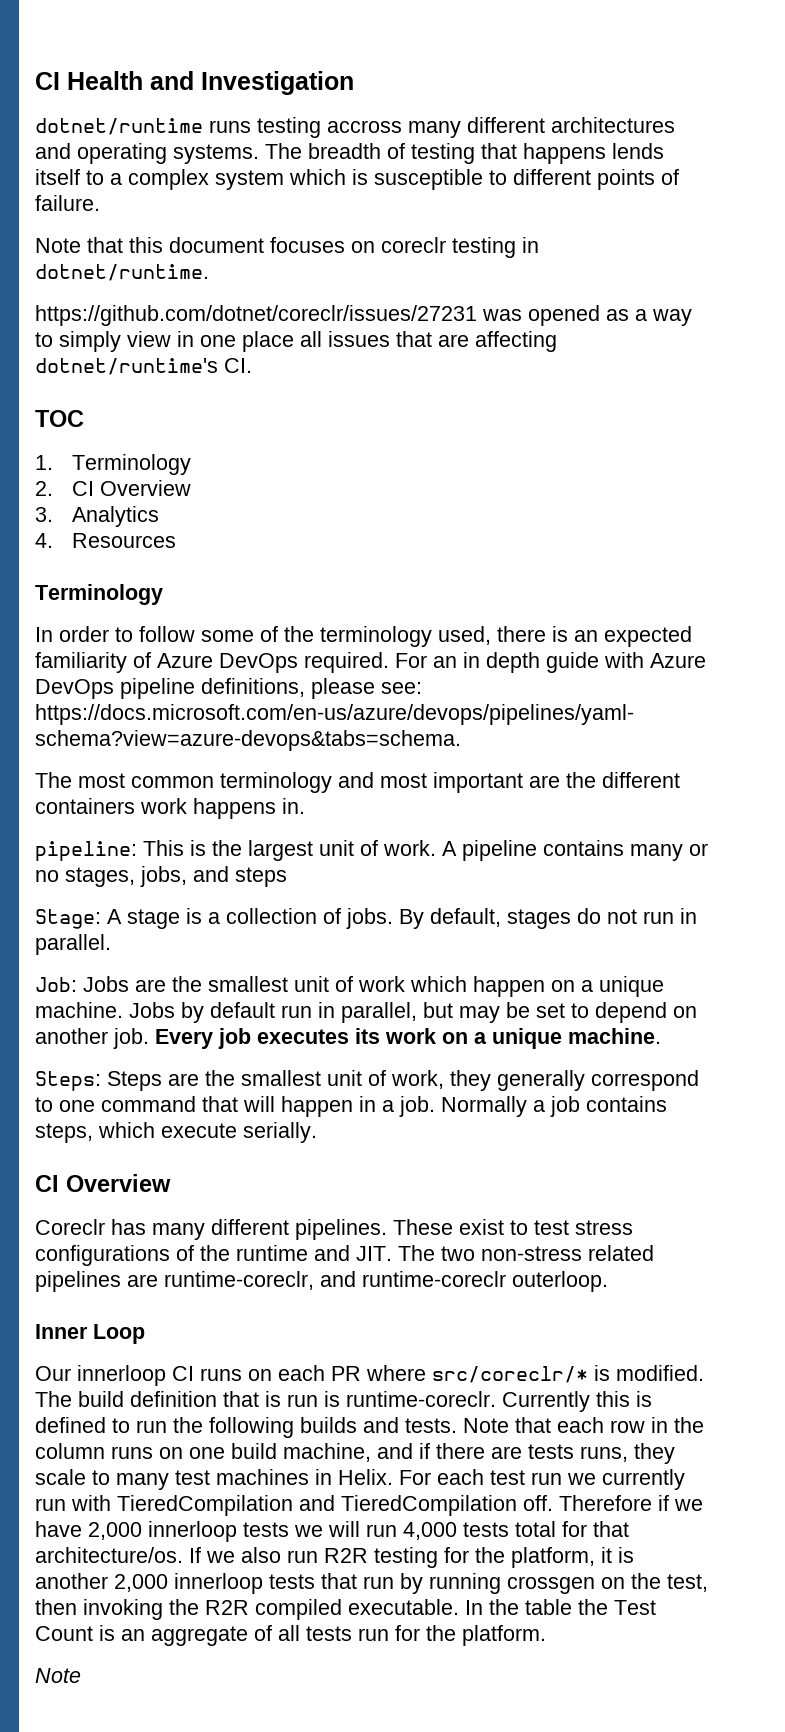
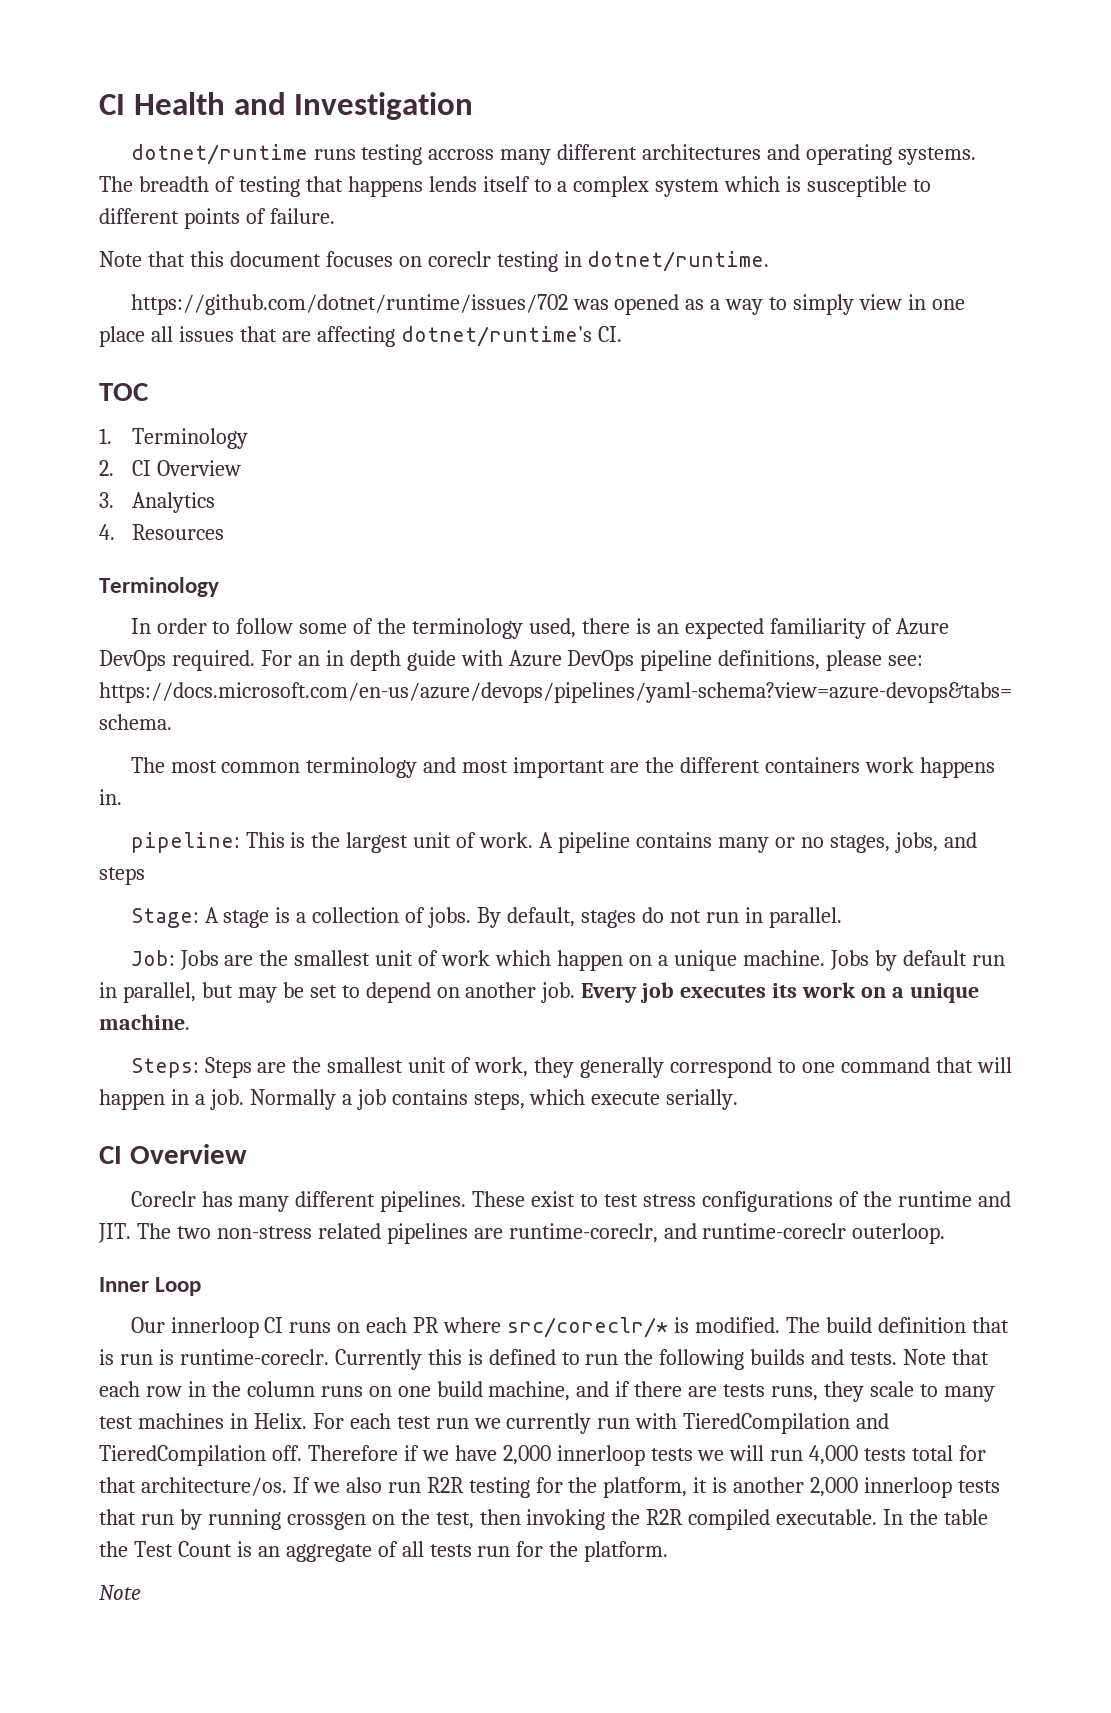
[35,305,477,326] https://github.com/dotnet/coreclr/issues/27231 -> [130,294,568,315] https://github.com/dotnet/runtime/issues/702

